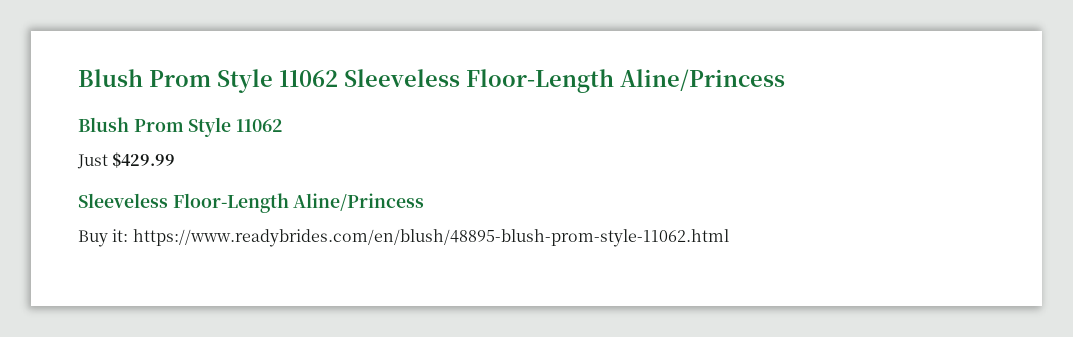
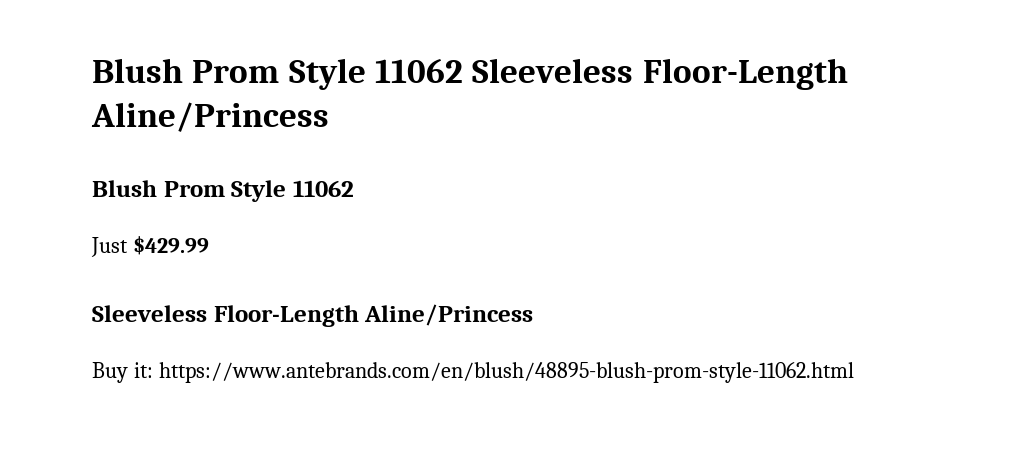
[132,229,729,247] https://www.readybrides.com/en/blush/48895-blush-prom-style-11062.html -> [158,362,854,383] https://www.antebrands.com/en/blush/48895-blush-prom-style-11062.html

